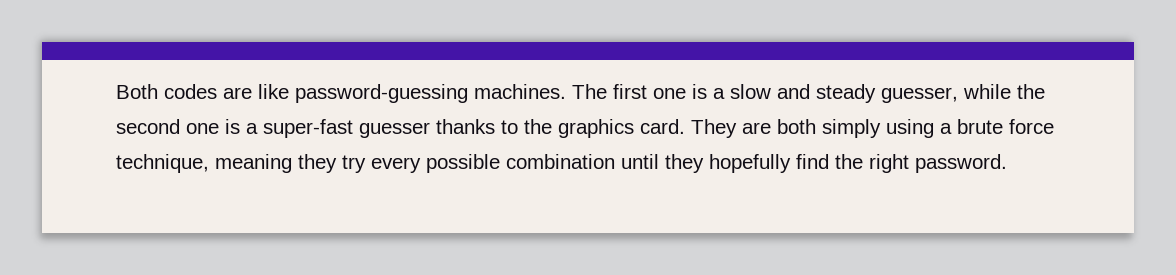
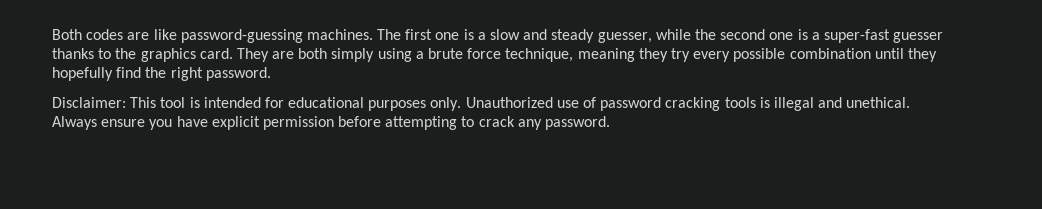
(1007, 163) none -> [52,97,911,111] [52,116,611,130] // Disclaimer: This tool is intended for educational purposes only. Unauthorized use of password cracking tools is illegal and unethical. Always ensure you have explicit permission before attempting to crack any password.

